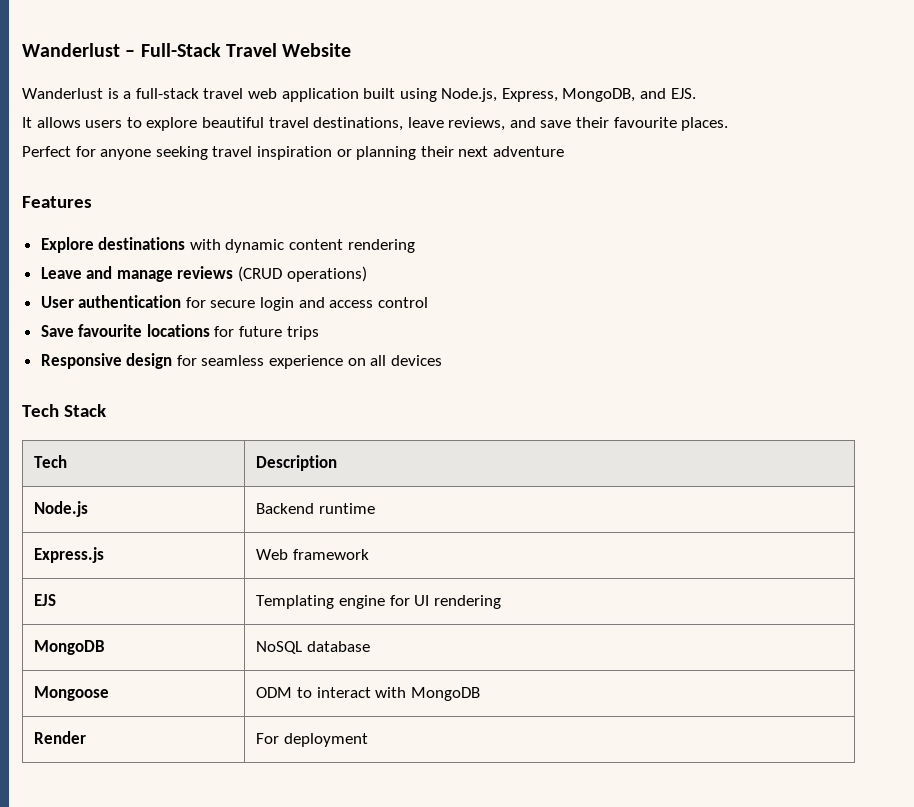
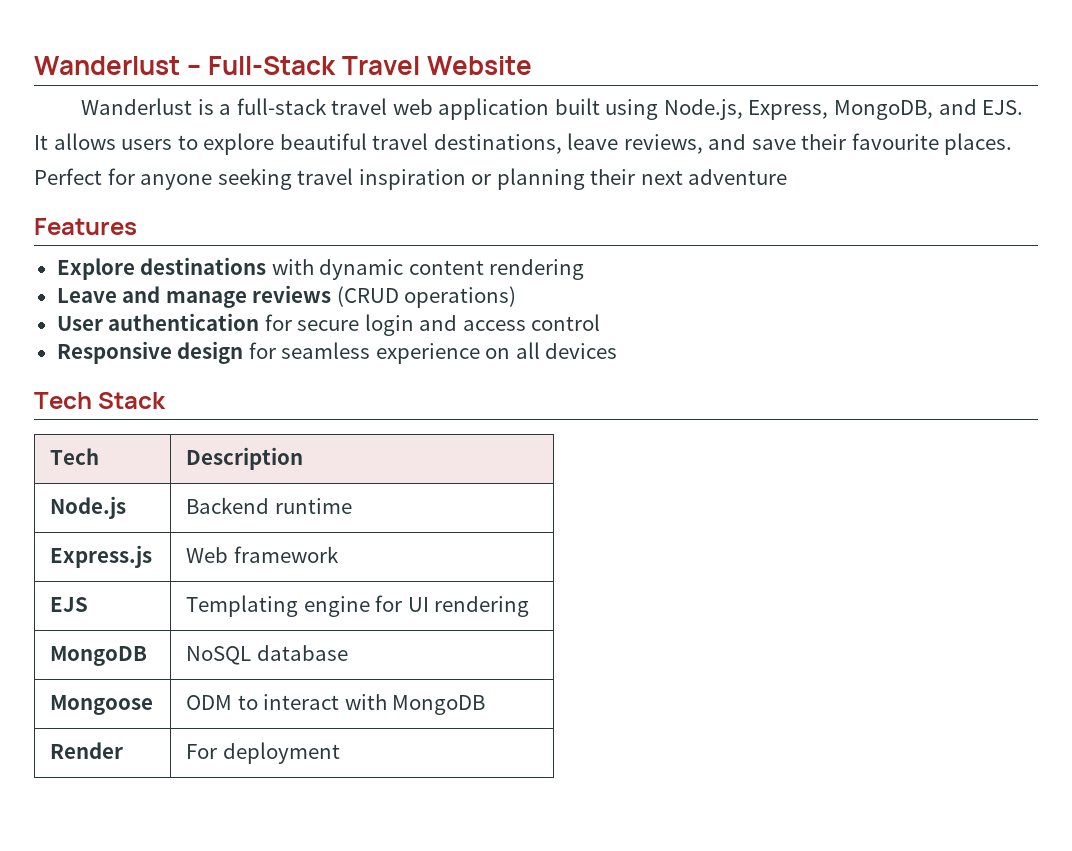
[40,324,319,340] // Save favourite locations for future trips -> (601, 322) none

